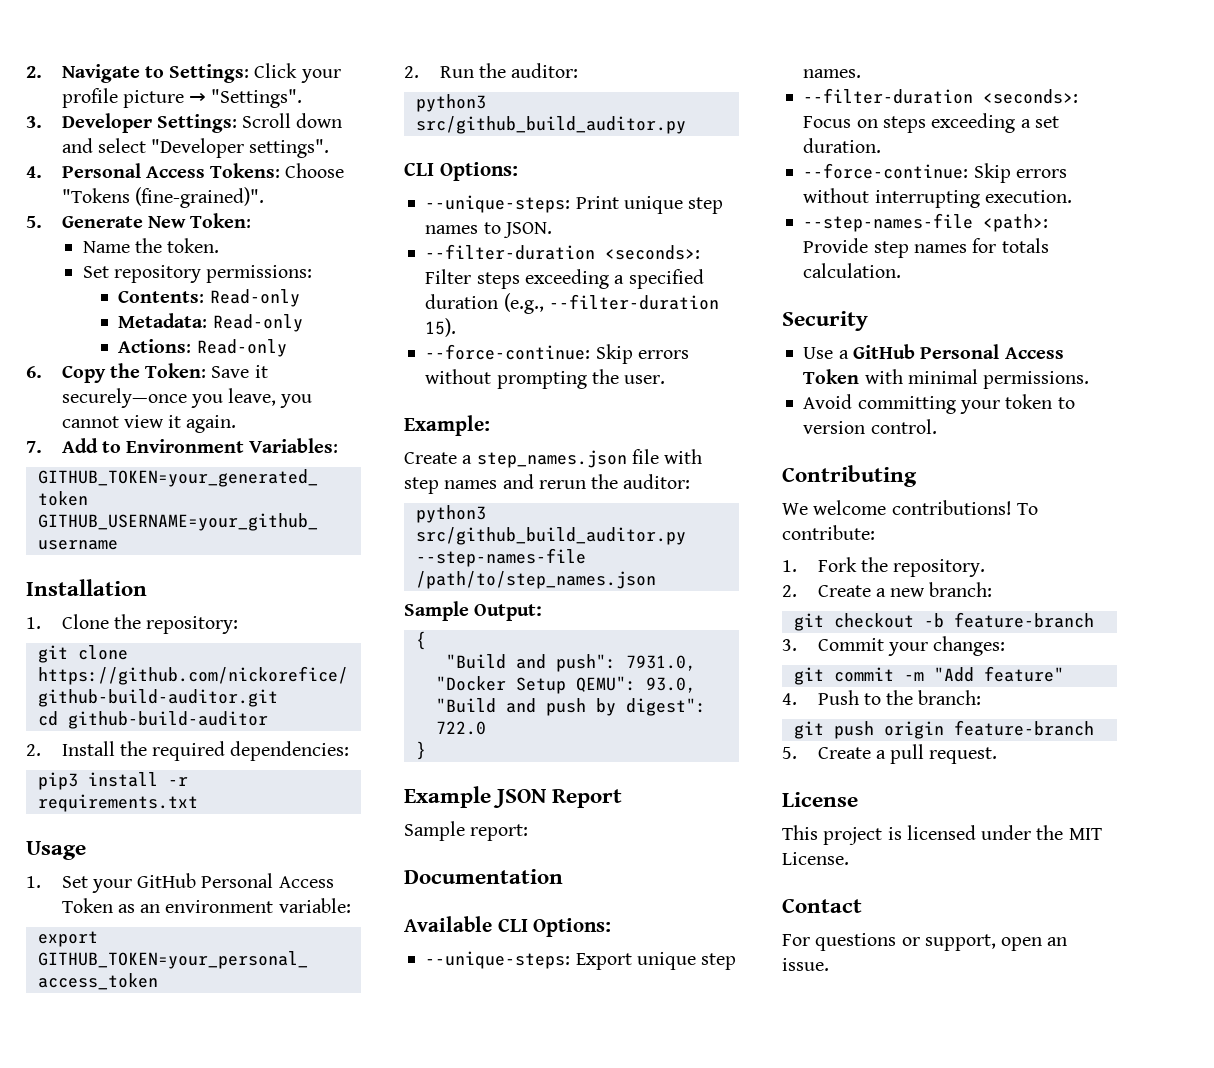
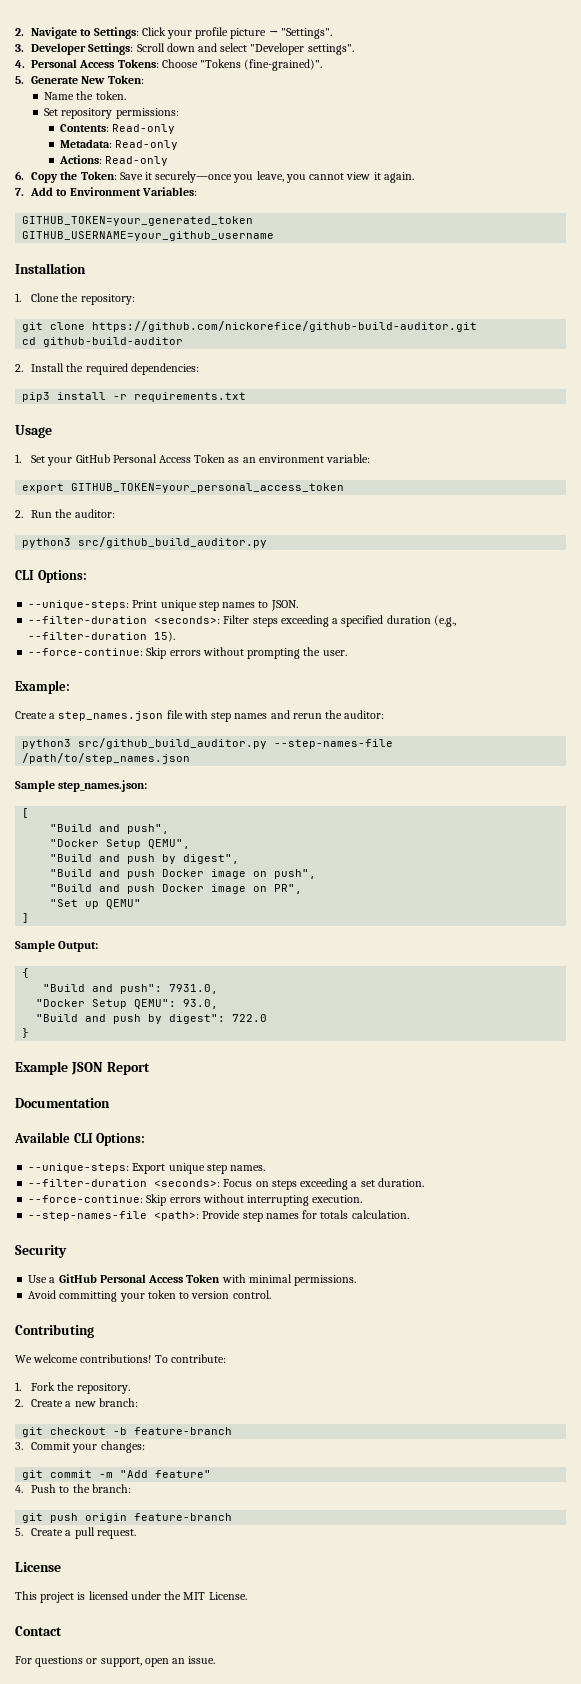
(656, 580) none -> [15,780,148,792] [22,808,30,818] [50,824,170,834] [50,839,191,849] [50,854,240,864] [50,869,317,879] [50,884,303,894] [50,899,142,909] [22,913,30,923] // Sample step_names.json: // [ // "Build and push", // "Docker Setup QEMU", // "Build and push by digest", // "Build and push Docker image on push", // "Build and push Docker image on PR", // "Set up QEMU" // ]
[404,821,529,841] // Sample report: -> (150, 1068) none

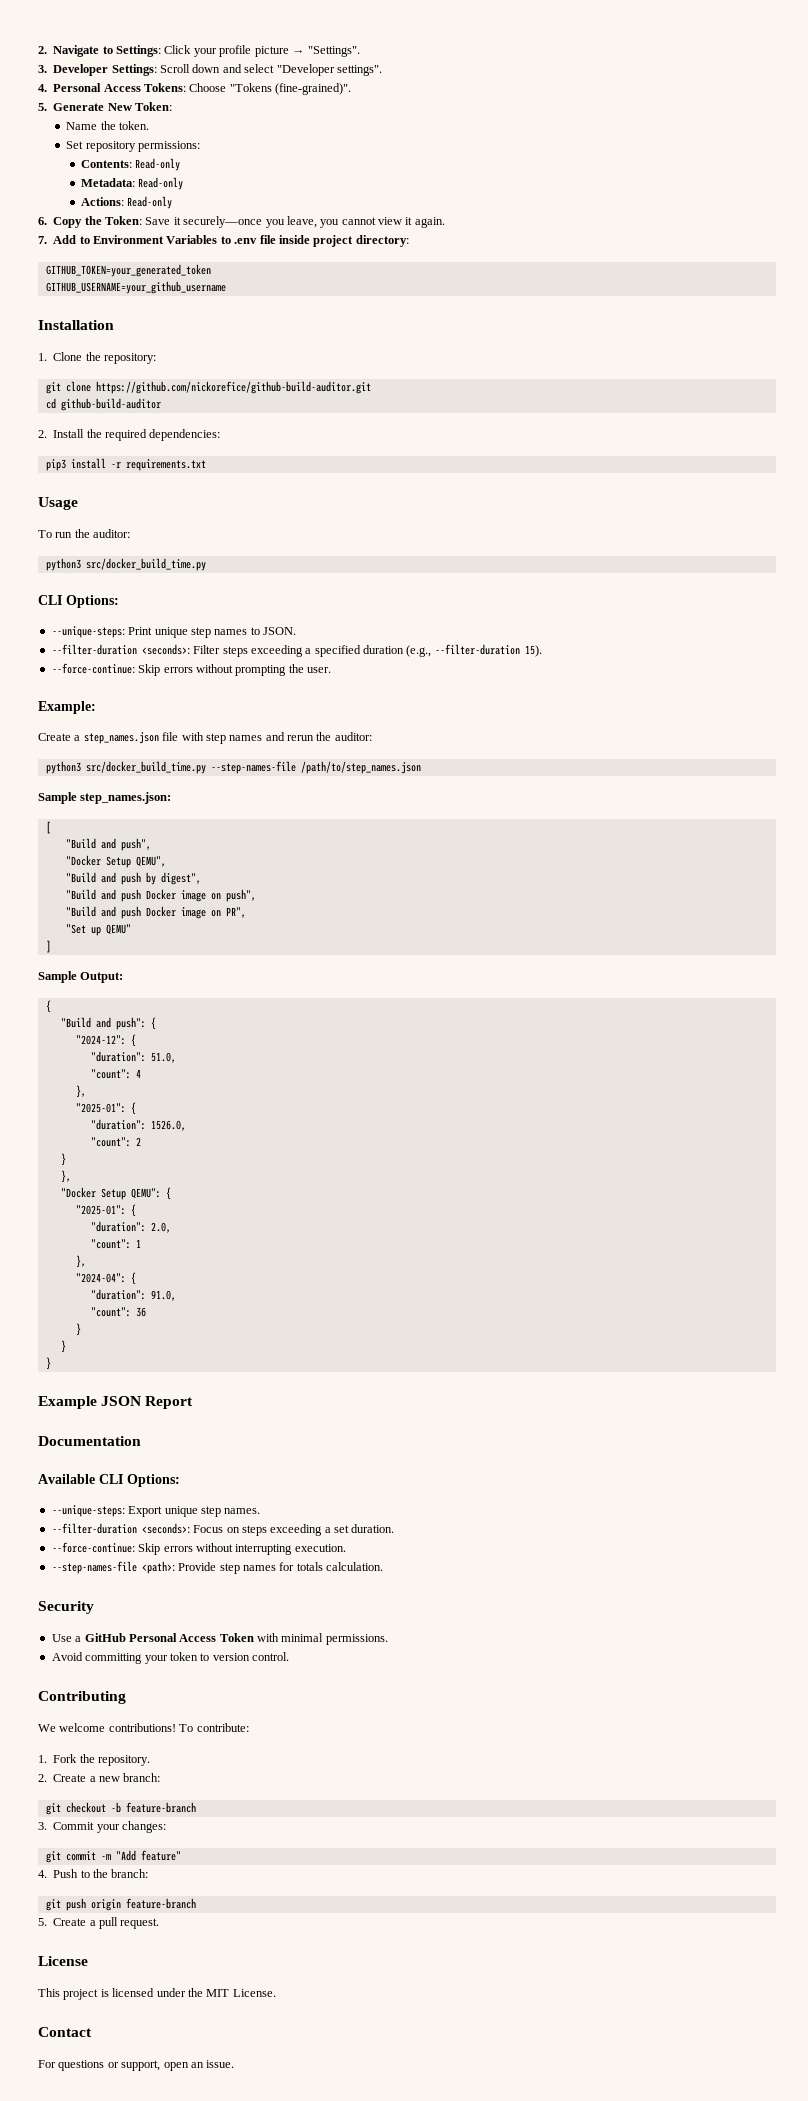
[141,187,197,196] Variables: -> [166,235,409,247] Variables to .env file inside project directory:
[15,454,371,466] [22,483,345,493] [15,509,115,518] [22,537,268,548] 1. Set your GitHub Personal Access Token as an environment variable: // export GITHUB_TOKEN=your_personal_access_token // 2. Run the auditor: // python3 src/github_build_auditor.py -> [38,529,131,538] [45,558,206,571] To run the auditor: // python3 src/docker_build_time.py
[78,738,268,749] src/github_build_auditor.py -> [85,761,206,774] src/docker_build_time.py
[169,984,219,994] [36,999,219,1009] [36,1014,268,1024] 7931.0, // "Docker Setup QEMU": 93.0, // "Build and push by digest": 722.0 -> [150,1017,156,1030] [75,1034,136,1047] [90,1051,176,1063] [90,1069,141,1079] [75,1085,86,1098] [75,1102,136,1115] [90,1119,186,1131] [90,1137,141,1147] [60,1153,66,1166] [60,1170,71,1183] [60,1187,171,1200] [75,1204,136,1217] [90,1221,171,1233] [90,1239,141,1249] [75,1255,86,1268] [75,1272,136,1285] [90,1289,176,1301] [90,1307,146,1317] [75,1323,81,1336] [60,1340,66,1353] { // "2024-12": { // "duration": 51.0, // "count": 4 // }, // "2025-01": { // "duration": 1526.0, // "count": 2 // } // }, // "Docker Setup QEMU": { // "2025-01": { // "duration": 2.0, // "count": 1 // }, // "2024-04": { // "duration": 91.0, // "count": 36 // } // }

